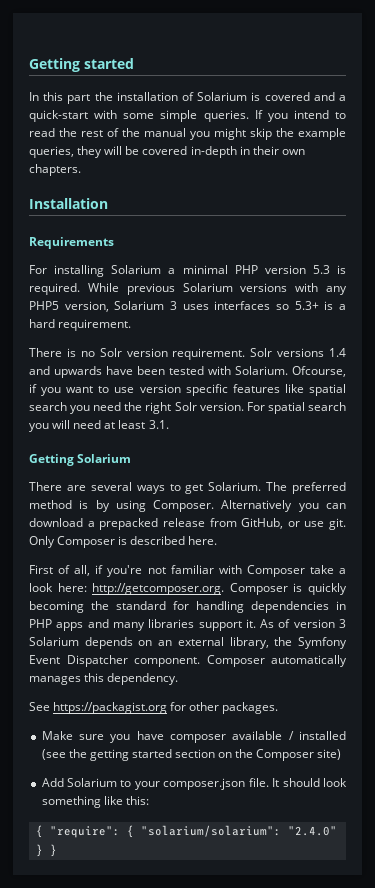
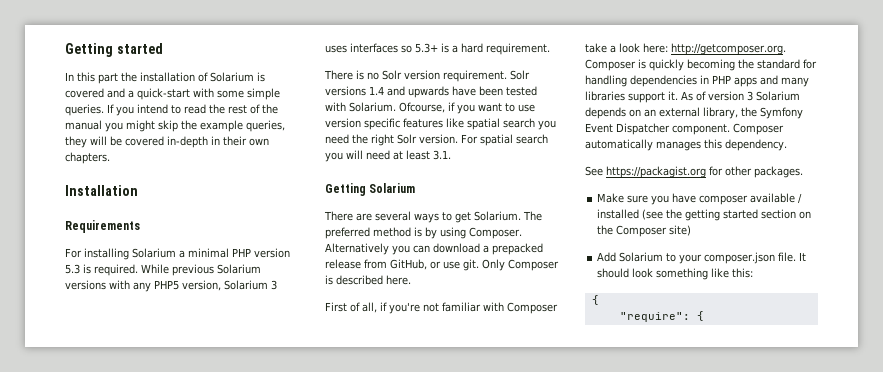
(43, 831) none -> (599, 300) //
[140,825,337,837] [35,844,57,857] "solarium/solarium": "2.4.0" } } -> (704, 316) none

